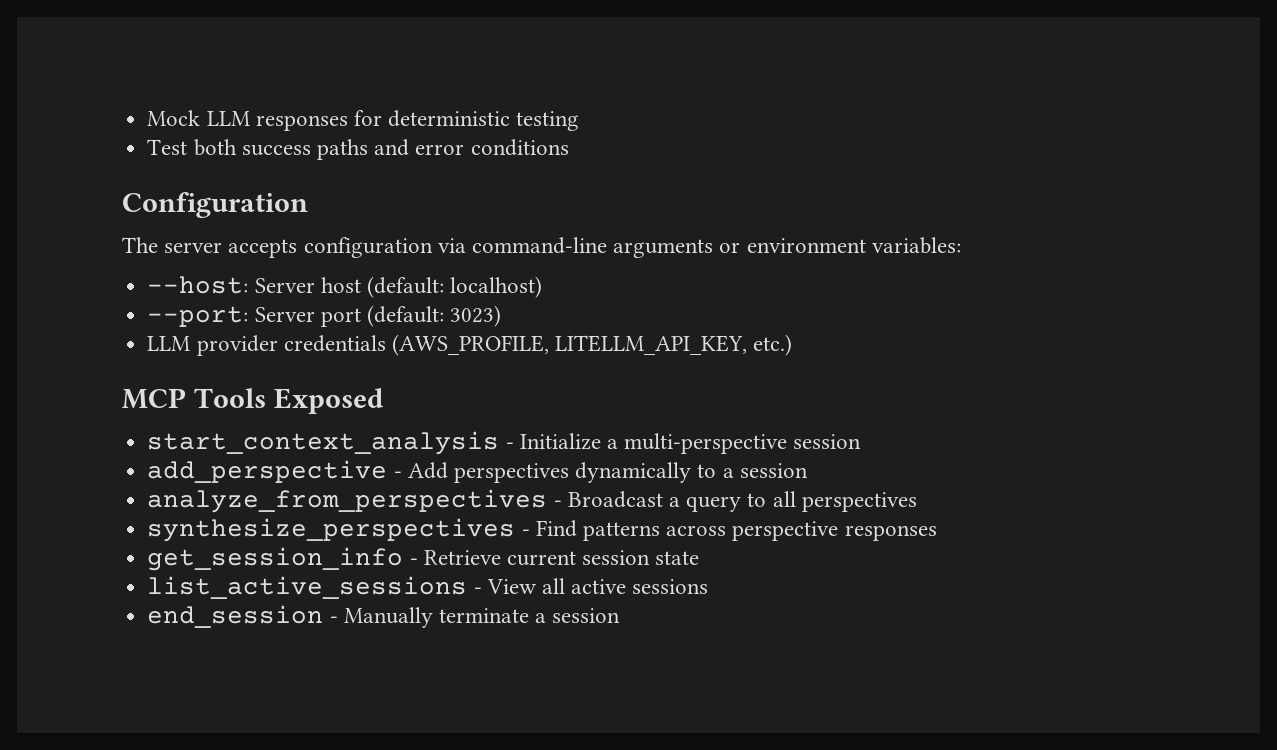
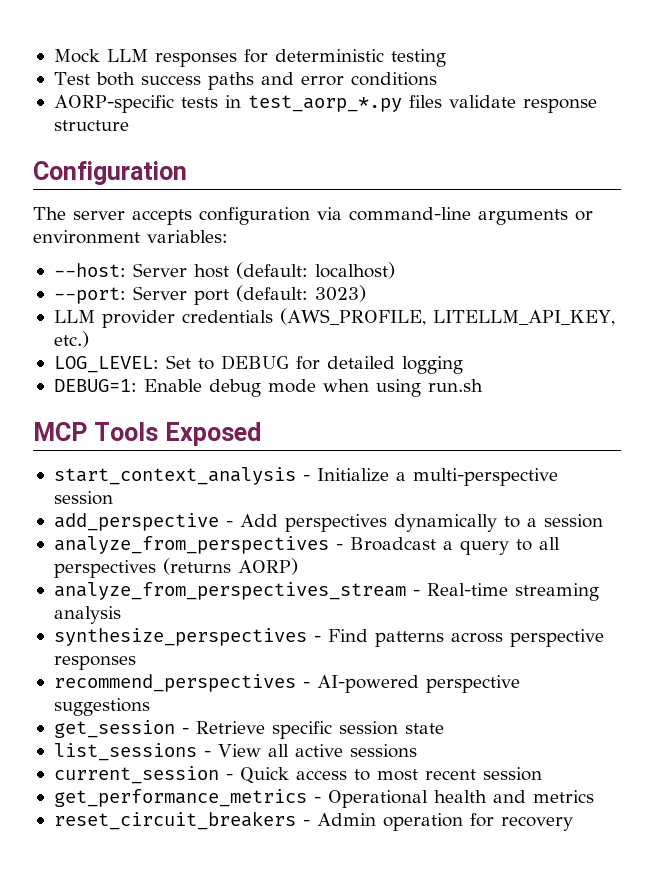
(569, 147) none -> [53,95,597,113] [53,120,129,131] // AORP-specific tests in test_aorp_*.py files validate response structure
(793, 345) none -> [53,355,463,374] [53,379,483,397] // LOG_LEVEL: Set to DEBUG for detailed logging // DEBUG=1: Enable debug mode when using run.sh
(917, 502) none -> [162,558,298,575] [53,582,599,601] [53,606,121,624] (returns AORP) // analyze_from_perspectives_stream - Real-time streaming analysis
[147,547,404,571] get_session_info -> [53,674,520,693] [53,698,150,716] [53,720,175,738] recommend_perspectives - AI-powered perspective suggestions // get_session
[506,551,576,566] current -> [271,721,332,739] specific
[147,576,468,599] list_active_sessions -> [53,743,197,761] list_sessions
[147,605,621,628] end_session - Manually terminate a session -> [53,766,542,784] [53,789,594,808] [53,811,573,831] current_session - Quick access to most recent session // get_performance_metrics - Operational health and metrics // reset_circuit_breakers - Admin operation for recovery

